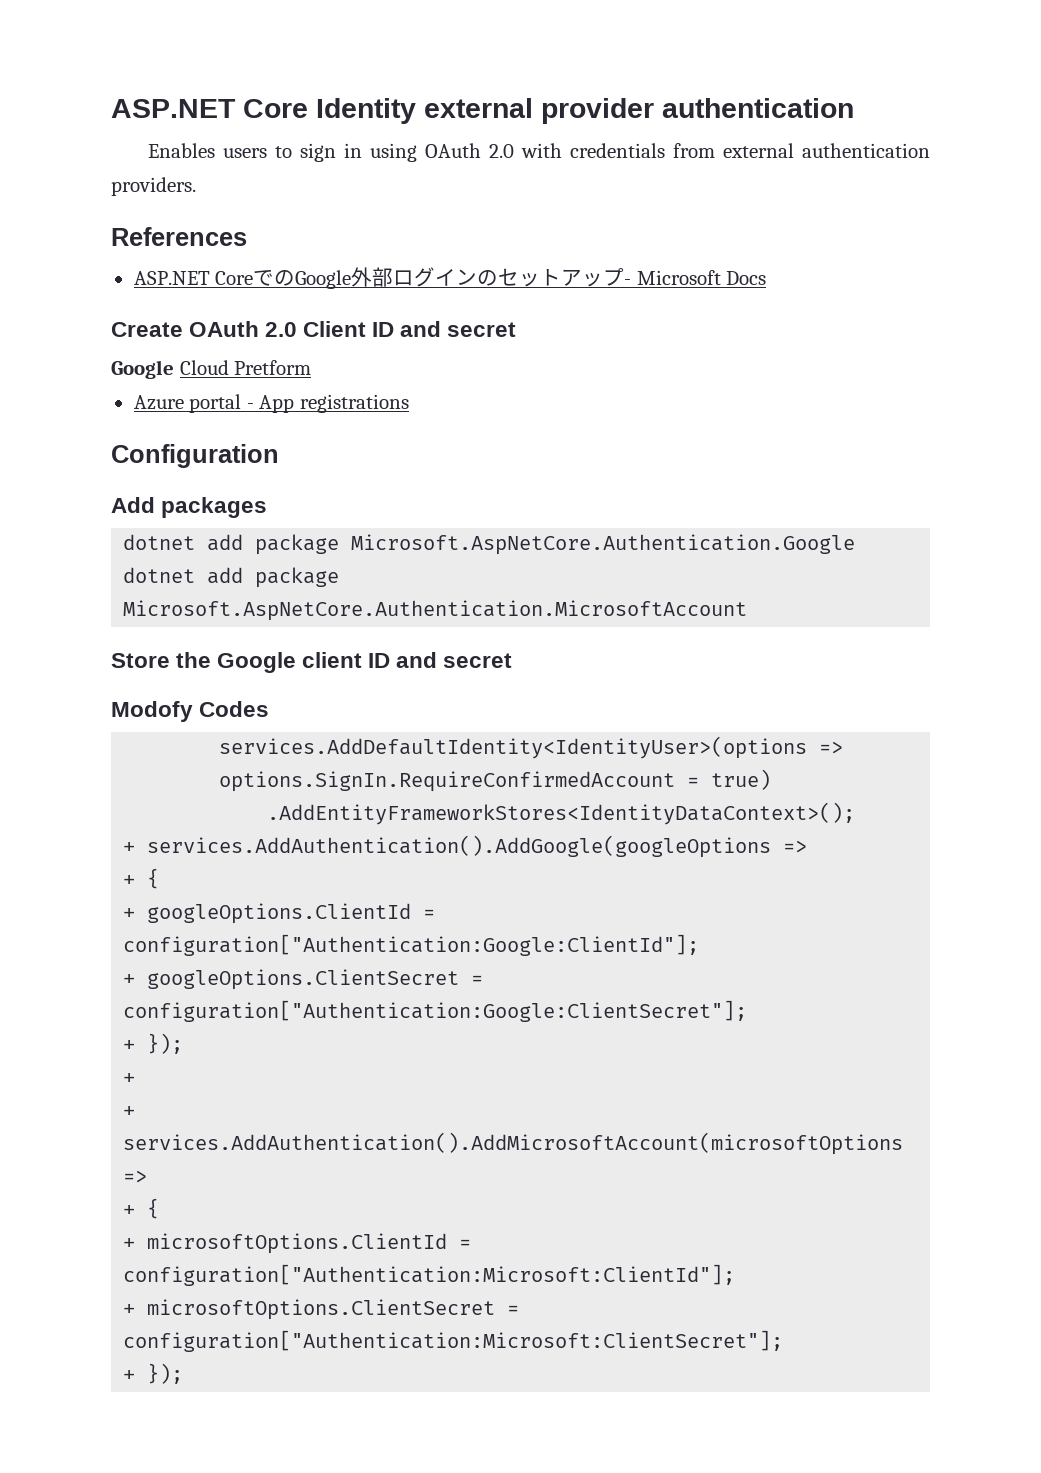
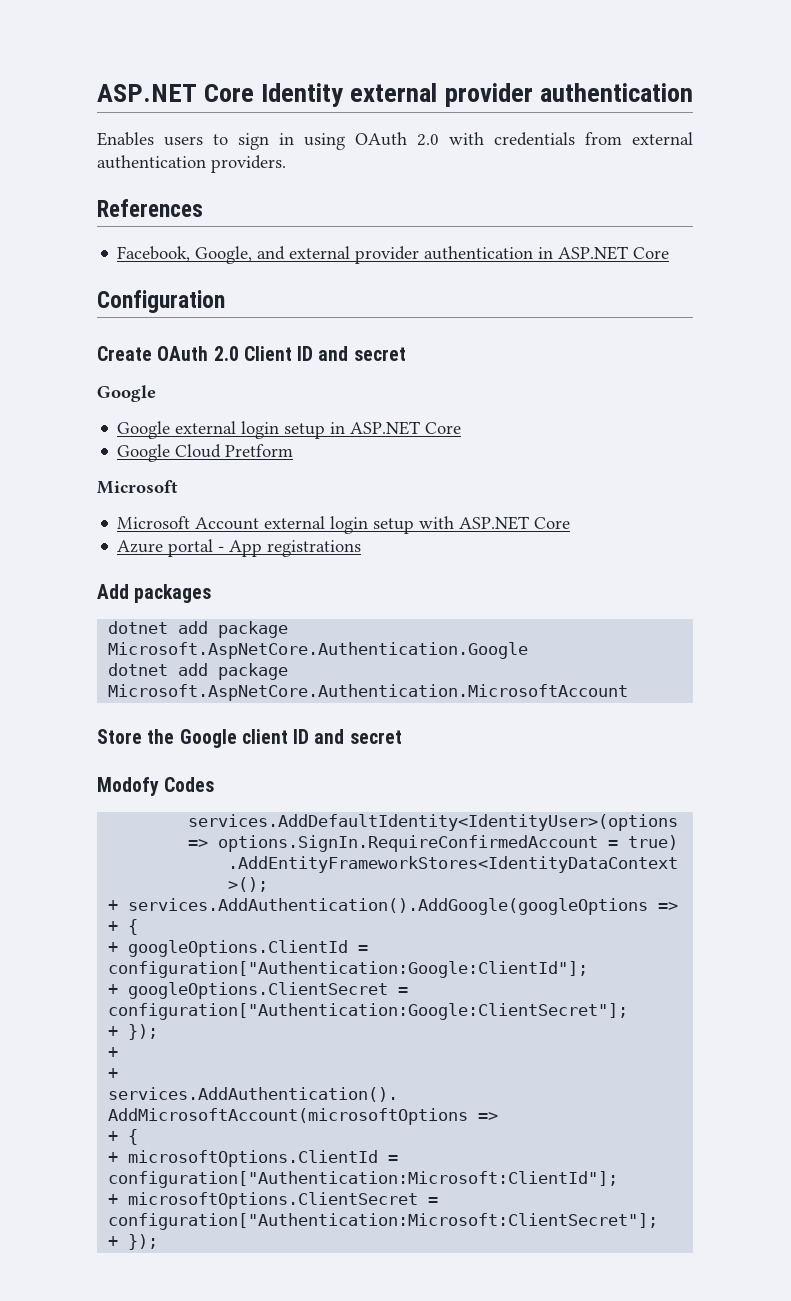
[133,267,767,289] ASP.NET CoreでのGoogle外部ログインのセットアップ- Microsoft Docs -> [117,246,670,264] [97,290,225,313] Facebook, Google, and external provider authentication in ASP.NET Core // Configuration
[179,360,312,375] Cloud Pretform -> [117,421,462,439] [117,444,294,462] [97,480,178,494] [117,516,571,534] // Google external login setup in ASP.NET Core // Google Cloud Pretform // Microsoft // Microsoft Account external login setup with ASP.NET Core
[111,444,279,468] // Configuration -> (362, 548) none

